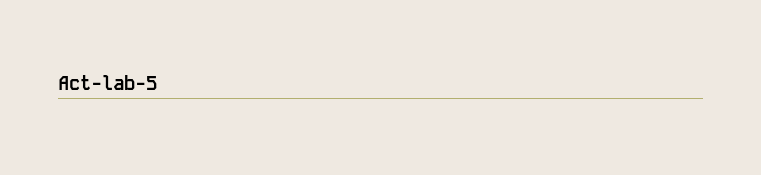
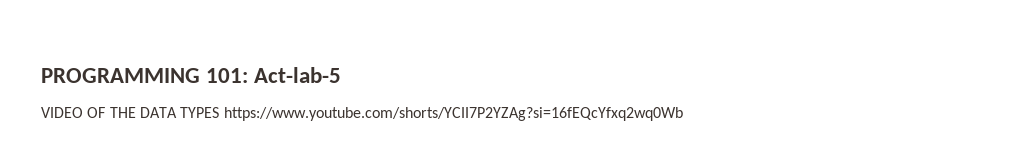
(58, 82) none -> [41,68,249,83] PROGRAMMING 101:
(157, 82) none -> [41,107,683,121] // VIDEO OF THE DATA TYPES https://www.youtube.com/shorts/YCII7P2YZAg?si=16fEQcYfxq2wq0Wb

